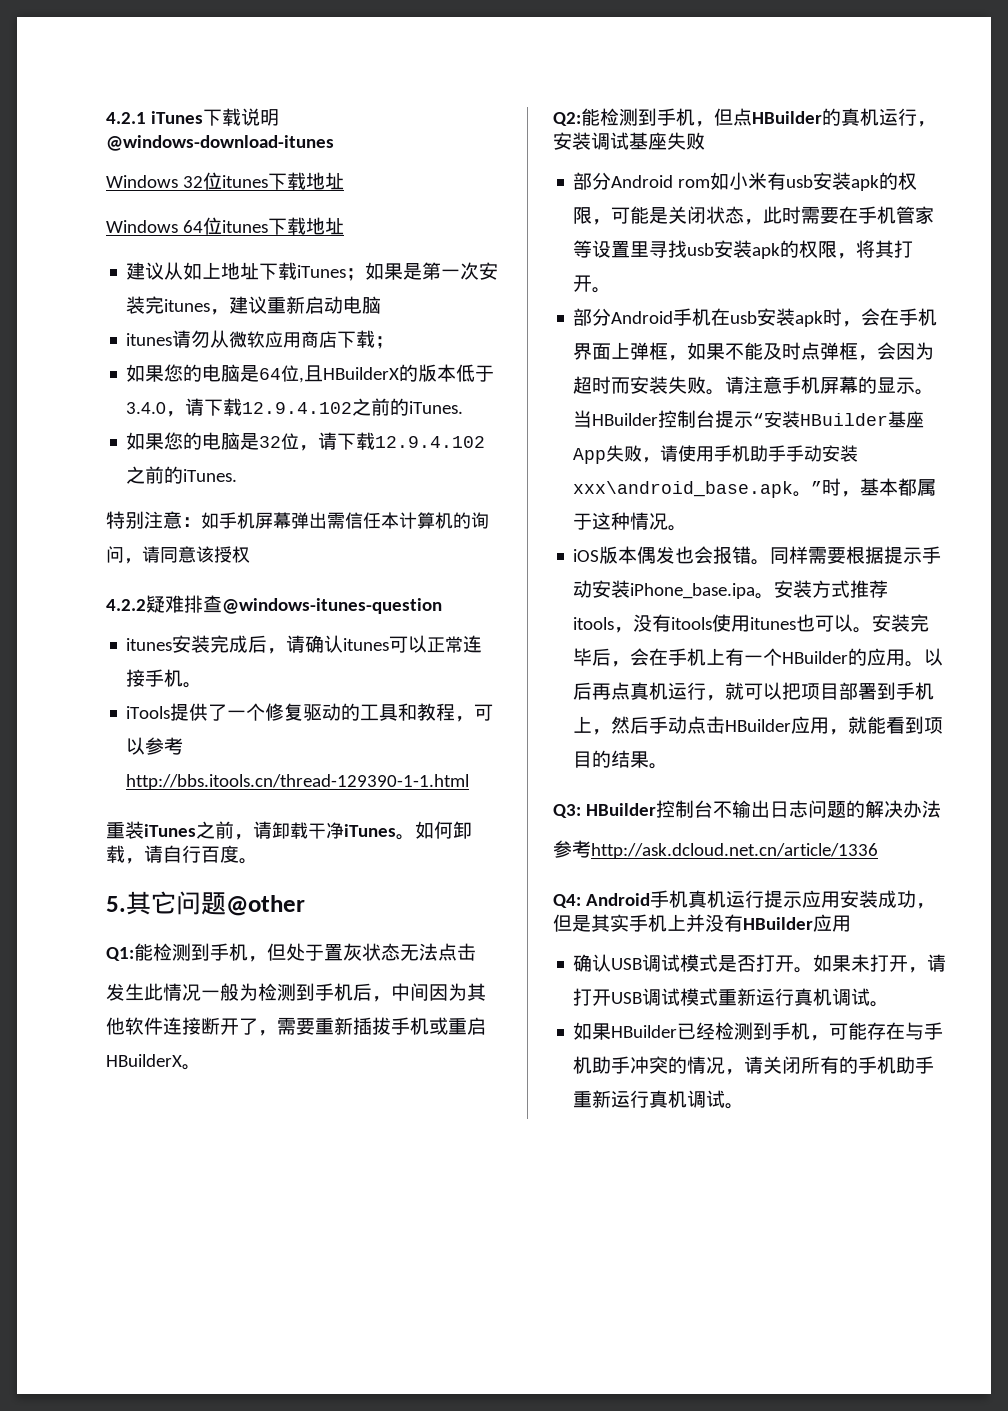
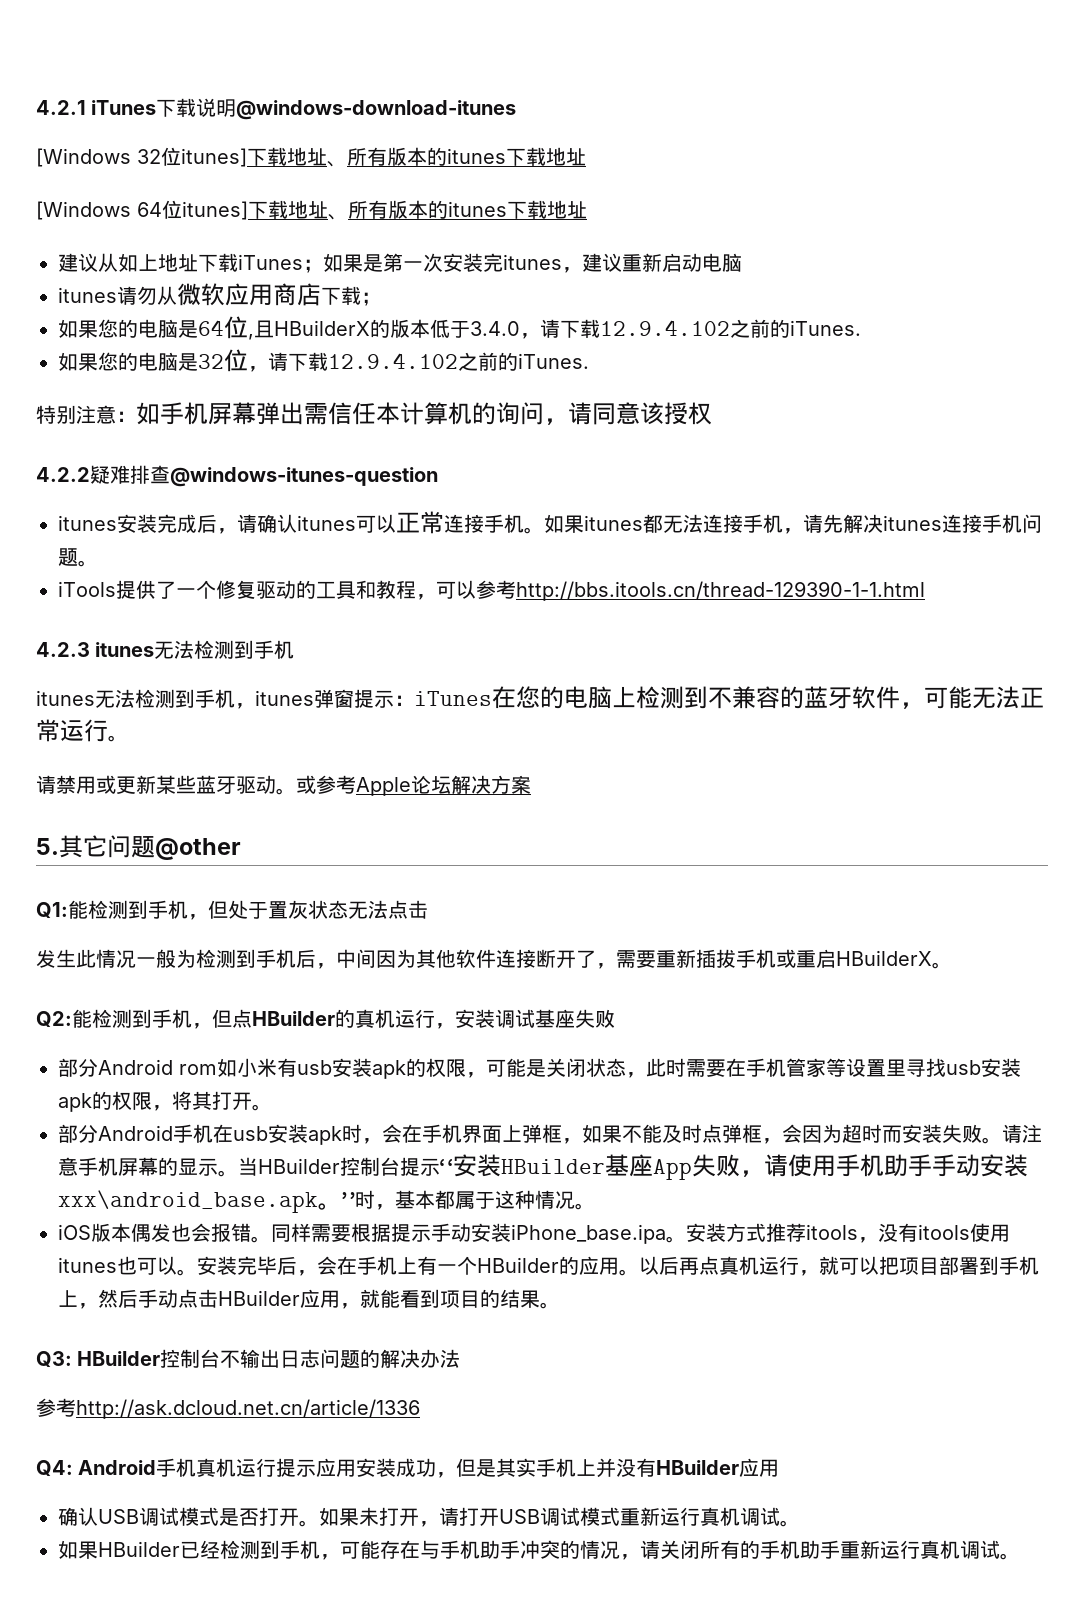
[106,172,344,190] [106,217,222,235] Windows 32位itunes下载地址 // Windows 64位 -> [36,147,586,167] [36,200,448,220] [Windows 32位itunes]下载地址、所有版本的itunes下载地址 // [Windows 64位itunes]下载地址、所有版本的
(203, 685) none -> [544,514,1042,534] [58,548,98,567] 如果itunes都无法连接手机，请先解决itunes连接手机问题。
[106,821,472,840] [106,845,258,864] 重装iTunes之前，请卸载干净iTunes。如何卸载，请自行百度。 -> [36,640,295,659] [36,686,1044,709] [36,719,128,742] [36,775,531,796] 4.2.3 itunes无法检测到手机 // itunes无法检测到手机，itunes弹窗提示：iTunes在您的电脑上检测到不兼容的蓝牙软件，可能无法正常运行。 // 请禁用或更新某些蓝牙驱动。或参考Apple论坛解决方案

